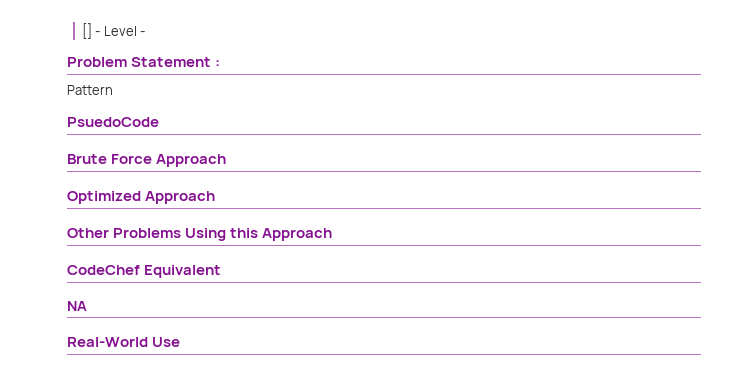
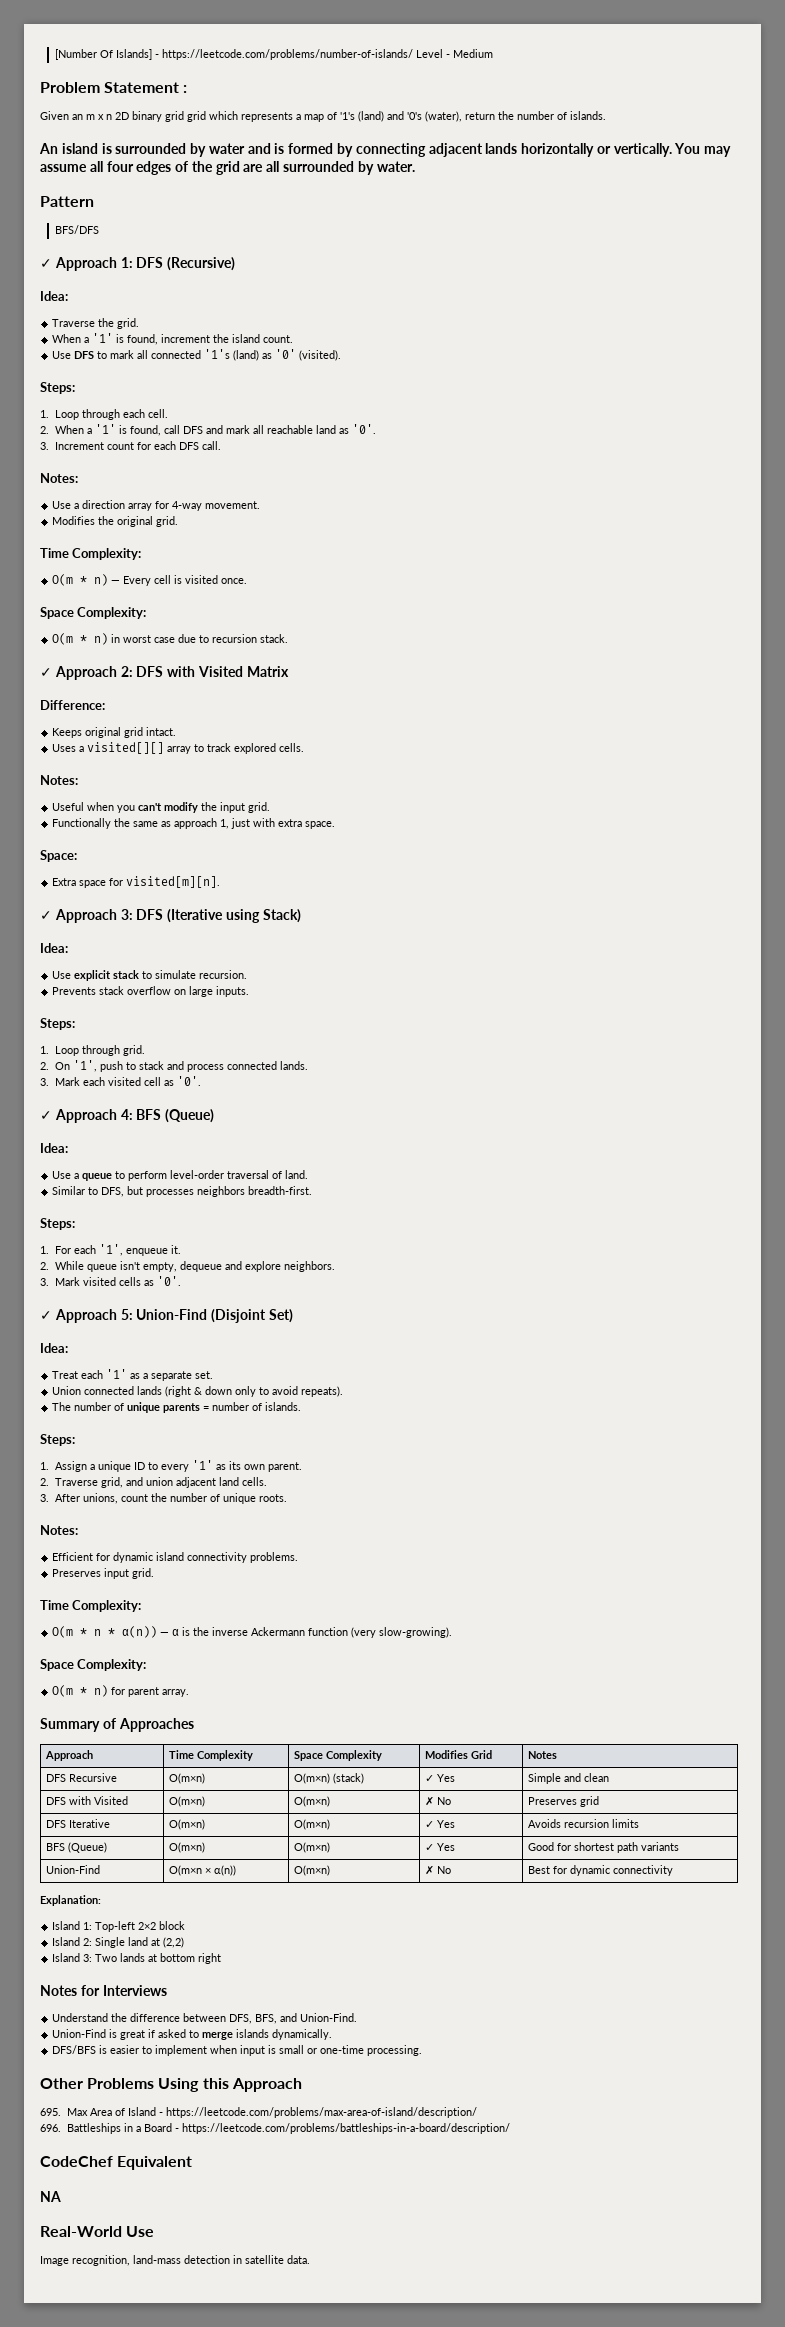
[81,23,101,39] [] - -> [55,49,414,60] [Number Of Islands] - https://leetcode.com/problems/number-of-islands/
(146, 33) none -> [453,49,494,58] Medium
[67,85,113,95] [67,117,159,127] [67,154,227,167] [67,191,216,204] Pattern // PsuedoCode // Brute Force Approach // Optimized Approach -> [40,111,606,122] [39,143,732,157] [40,161,415,175] [40,196,94,207] [55,225,100,234] [40,257,236,271] [40,291,68,301] [52,318,140,329] [52,333,294,345] [52,349,342,361] [40,382,75,394] [40,409,169,420] [40,424,377,436] [40,441,222,450] [40,473,78,483] [52,500,261,511] [52,516,179,527] [40,548,142,560] [52,574,248,586] [40,607,147,619] [52,633,289,645] [40,666,289,680] [40,700,105,710] [52,727,177,738] [52,742,305,754] [40,775,78,785] [52,802,271,813] [52,818,336,829] [40,850,77,862] [52,876,221,888] [40,909,301,923] [40,943,68,953] [52,970,248,981] [52,986,250,997] [40,1018,75,1030] [40,1045,146,1056] [40,1060,309,1072] [40,1076,202,1086] [40,1109,215,1123] [40,1143,68,1153] [52,1170,309,1181] [52,1186,313,1197] [40,1218,75,1230] [40,1244,182,1256] [40,1261,336,1272] [40,1276,182,1286] [40,1309,293,1323] [40,1343,68,1353] [52,1369,214,1381] [52,1386,344,1397] [52,1402,302,1413] [40,1434,75,1446] [40,1460,303,1472] [40,1477,268,1488] [40,1493,288,1504] [40,1525,78,1535] [52,1552,299,1563] [52,1568,155,1579] [40,1600,142,1612] [52,1626,453,1638] [40,1659,147,1671] [52,1685,190,1697] [40,1718,194,1732] [44,1750,93,1761] [168,1750,253,1761] [293,1750,382,1761] [424,1750,492,1759] [527,1751,557,1759] [45,1773,117,1782] [168,1773,205,1784] [293,1773,364,1784] [424,1774,455,1782] [527,1773,609,1784] [45,1796,128,1805] [168,1796,205,1807] [293,1796,330,1807] [424,1796,451,1806] [527,1796,599,1807] [45,1819,110,1828] [168,1819,205,1830] [293,1819,330,1830] [424,1820,455,1828] [527,1819,639,1828] [45,1842,107,1853] [168,1842,205,1853] [293,1842,330,1853] [424,1843,455,1851] [527,1842,679,1853] [45,1865,100,1874] [168,1865,236,1876] [293,1865,330,1876] [424,1865,451,1875] [527,1865,673,1876] [40,1895,101,1906] [52,1921,186,1932] [52,1937,185,1948] [52,1953,222,1964] [40,1985,167,1996] [52,2013,358,2024] [52,2029,333,2040] [52,2045,423,2056] Given an m x n 2D binary grid grid which represents a map of '1's (land) and '0's (water), return the number of islands. // An island is surrounded by water and is formed by connecting adjacent lands horizontally or vertically. You may assume all four edges of the grid are all surrounded by water. // Pattern // BFS/DFS // ✓ Approach 1: DFS (Recursive) // Idea: // Traverse the grid. // When a '1' is found, increment the island count. // Use DFS to mark all connected '1's (land) as '0' (visited). // Steps: // 1. Loop through each cell. // 2. When a '1' is found, call DFS and mark all reachable land as '0'. // 3. Increment count for each DFS call. // Notes: // Use a direction array for 4-way movement. // Modifies the original grid. // Time Complexity: // O(m * n) — Every cell is visited once. // Space Complexity: // O(m * n) in worst case due to recursion stack. // ✓ Approach 2: DFS with Visited Matrix // Difference: // Keeps original grid intact. // Uses a visited[][] array to track explored cells. // Notes: // Useful when you can't modify the input grid. // Functionally the same as approach 1, just with extra space. // Space: // Extra space for visited[m][n]. // ✓ Approach 3: DFS (Iterative using Stack) // Idea: // Use explicit stack to simulate recursion. // Prevents stack overflow on large inputs. // Steps: // 1. Loop through grid. // 2. On '1', push to stack and process connected lands. // 3. Mark each visited cell as '0'. // ✓ Approach 4: BFS (Queue) // Idea: // Use a queue to perform level-order traversal of land. // Similar to DFS, but processes neighbors breadth-first. // Steps: // 1. For each '1', enqueue it. // 2. While queue isn't empty, dequeue and explore neighbors. // 3. Mark visited cells as '0'. // ✓ Approach 5: Union-Find (Disjoint Set) // Idea: // Treat each '1' as a separate set. // Union connected lands (right & down only to avoid repeats). // The number of unique parents = number of islands. // Steps: // 1. Assign a unique ID to every '1' as its own parent. // 2. Traverse grid, and union adjacent land cells. // 3. After unions, count the number of unique roots. // Notes: // Efficient for dynamic island connectivity problems. // Preserves input grid. // Time Complexity: // O(m * n * α(n)) — α is the inverse Ackermann function (very slow-growing). // Space Complexity: // O(m * n) for parent array. // Summary of Approaches // Approach | Time Complexity | Space Complexity | Modifies Grid | Notes // DFS Recursive | O(m×n) | O(m×n) (stack) | ✓ Yes | Simple and clean // DFS with Visited | O(m×n) | O(m×n) | ✗ No | Preserves grid // DFS Iterative | O(m×n) | O(m×n) | ✓ Yes | Avoids recursion limits // BFS (Queue) | O(m×n) | O(m×n) | ✓ Yes | Good for shortest path variants // Union-Find | O(m×n × α(n)) | O(m×n) | ✗ No | Best for dynamic connectivity // Explanation: // Island 1: Top-left 2×2 block // Island 2: Single land at (2,2) // Island 3: Two lands at bottom right // Notes for Interviews // Understand the difference between DFS, BFS, and Union-Find. // Union-Find is great if asked to merge islands dynamically. // DFS/BFS is easier to implement when input is small or one-time processing.
(333, 234) none -> [40,2107,477,2118] [40,2123,510,2134] // 695. Max Area of Island - https://leetcode.com/problems/max-area-of-island/description/ // 696. Battleships in a Board - https://leetcode.com/problems/battleships-in-a-board/description/
(181, 342) none -> [40,2255,310,2266] // Image recognition, land-mass detection in satellite data.

